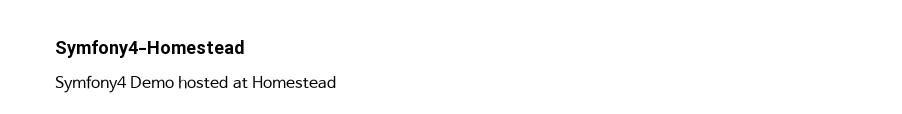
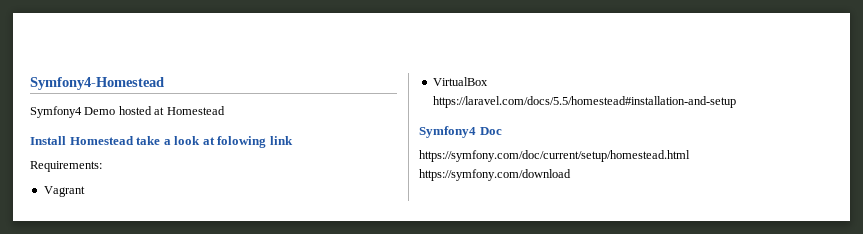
(336, 82) none -> [30,136,293,148] [30,161,102,172] [43,186,85,197] [432,77,488,86] [432,96,736,108] [419,126,502,138] [419,150,690,162] [419,169,571,181] // Install Homestead take a look at folowing link // Requirements: // Vagrant // VirtualBox https://laravel.com/docs/5.5/homestead#installation-and-setup // Symfony4 Doc // https://symfony.com/doc/current/setup/homestead.html https://symfony.com/download

